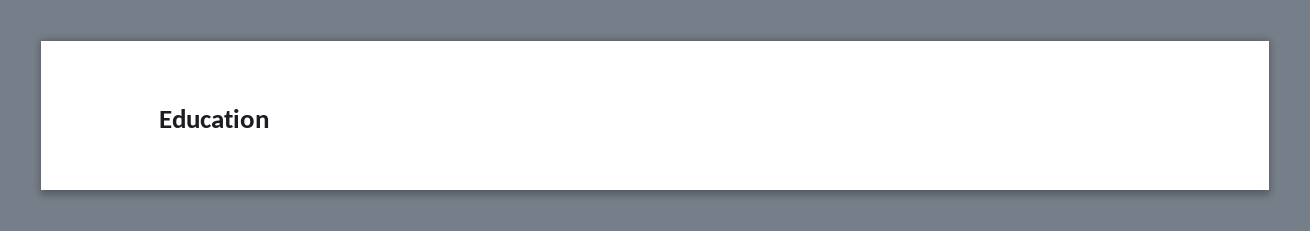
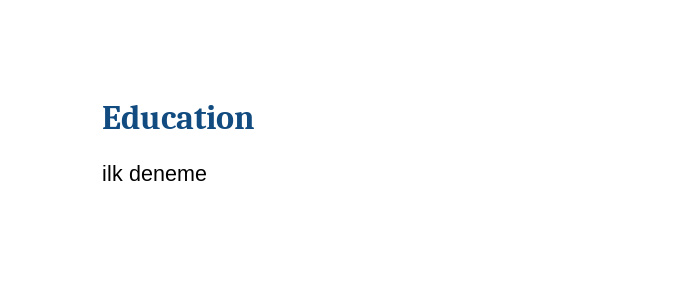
(269, 118) none -> [102,165,207,181] // ilk deneme

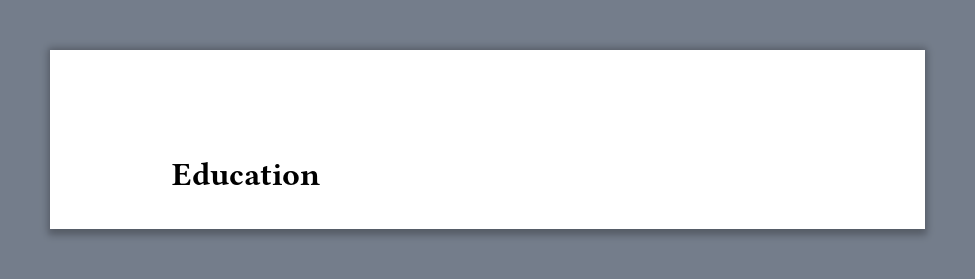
[102,165,207,181] // ilk deneme -> (320, 174) none

